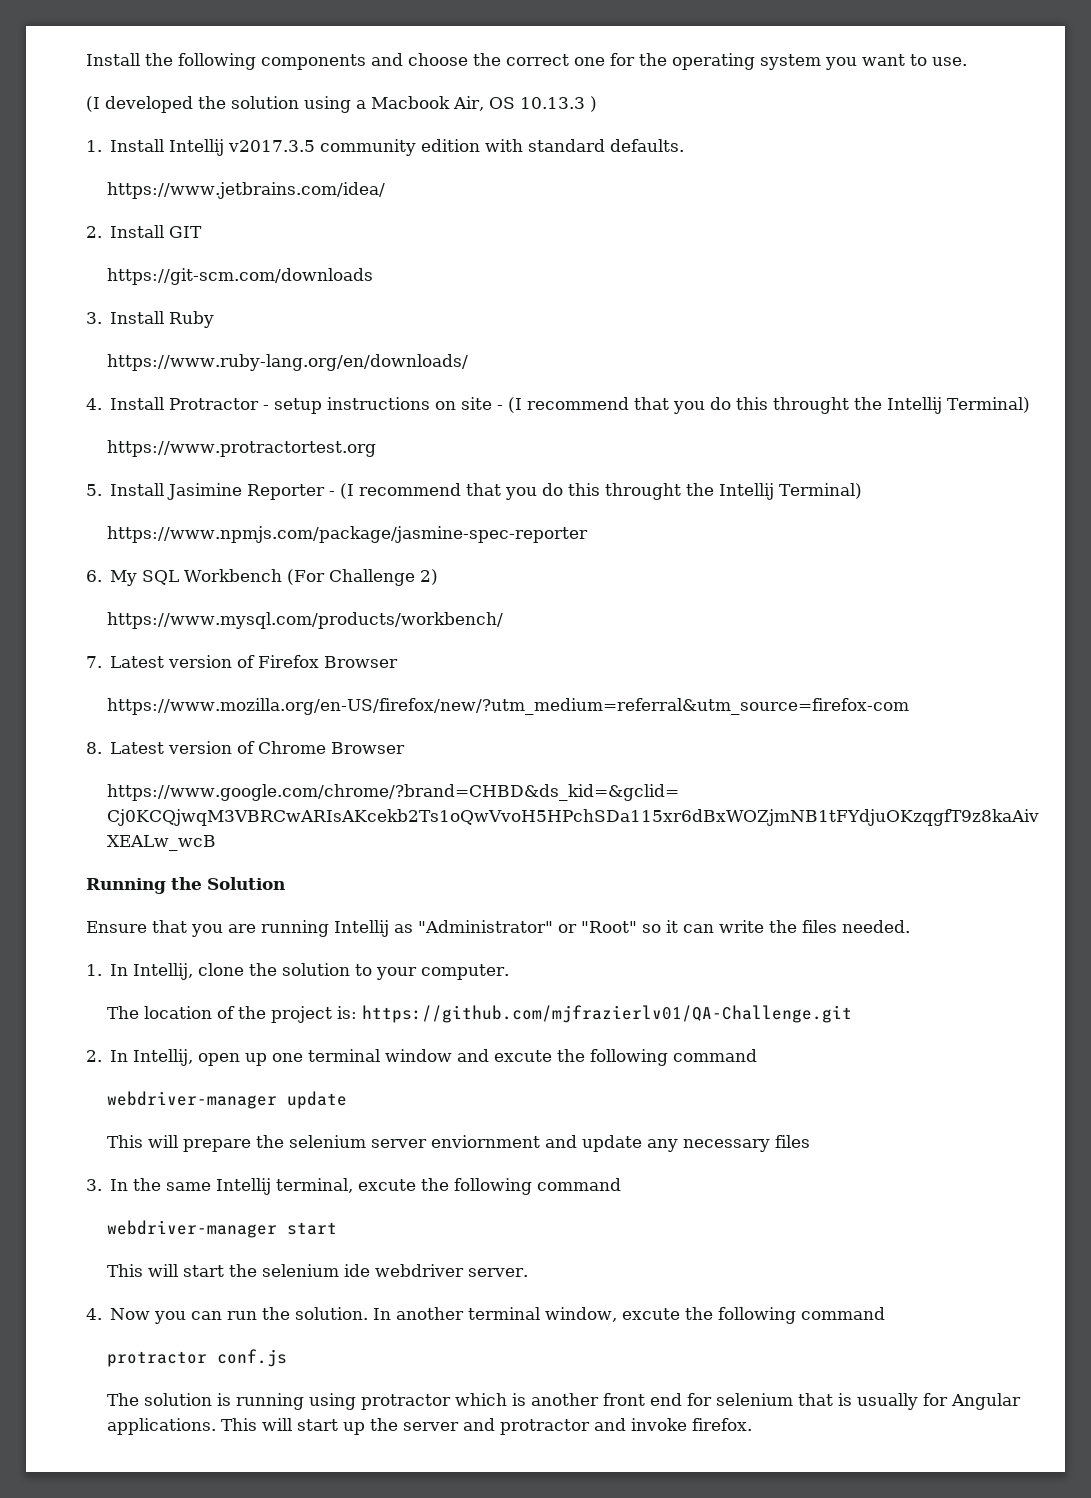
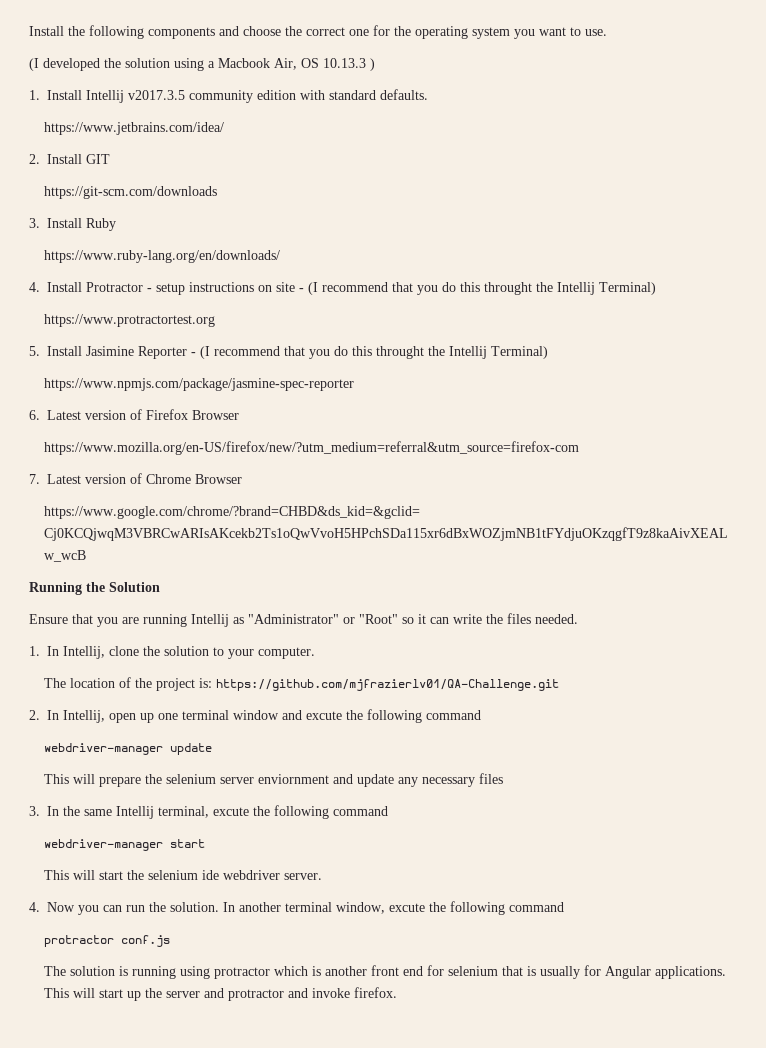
[110,569,439,586] [107,612,504,629] [86,656,102,668] My SQL Workbench (For Challenge 2) // https://www.mysql.com/products/workbench/ // 7. -> (40, 415) none
[86,742,102,754] 8. -> [29,474,40,484] 7.

